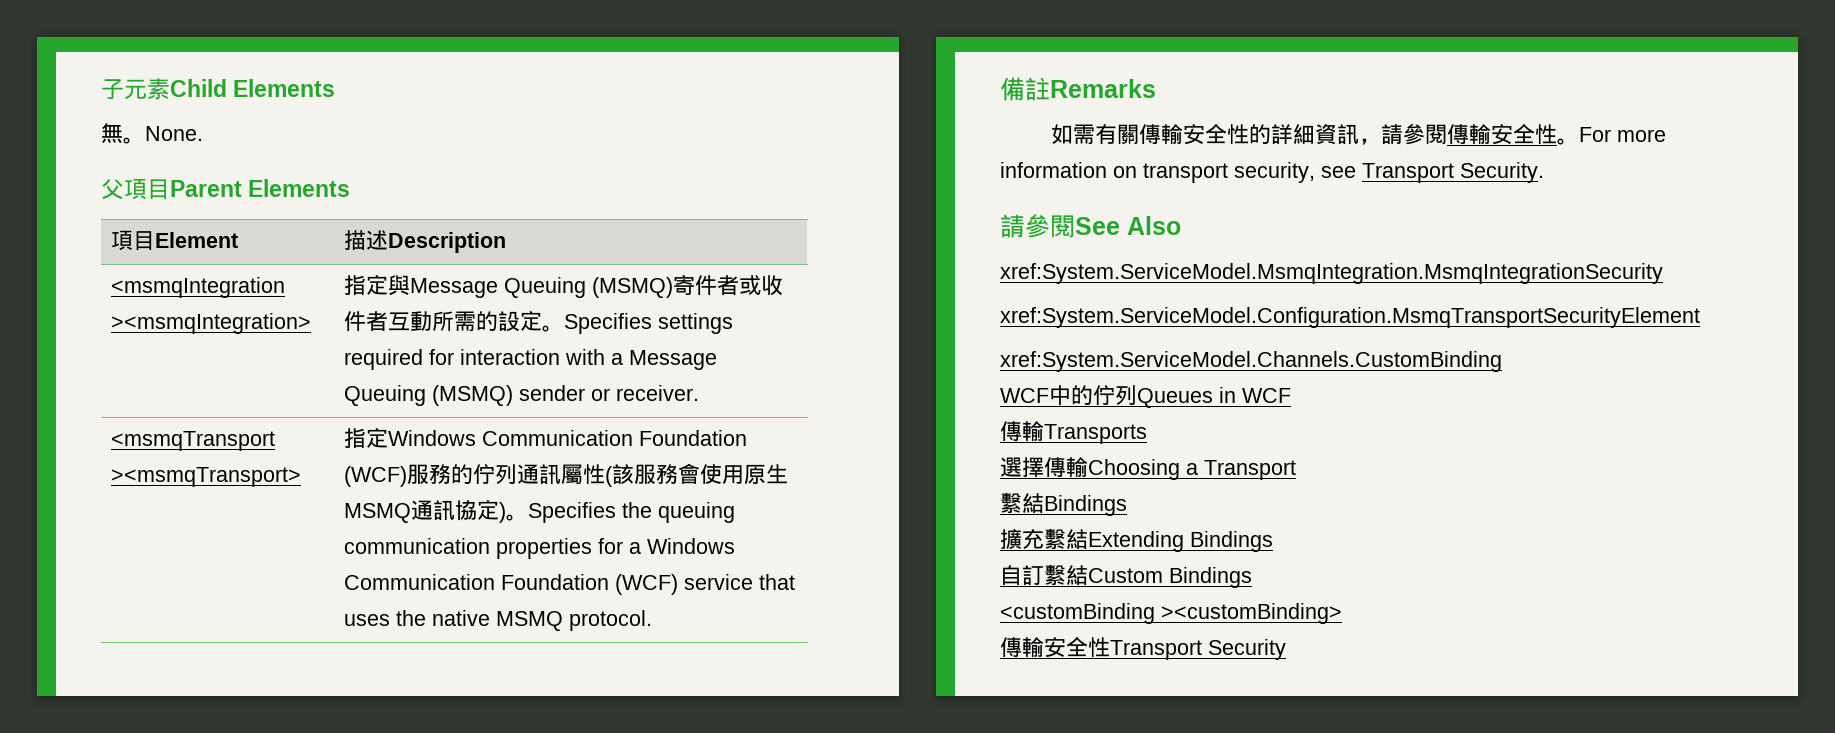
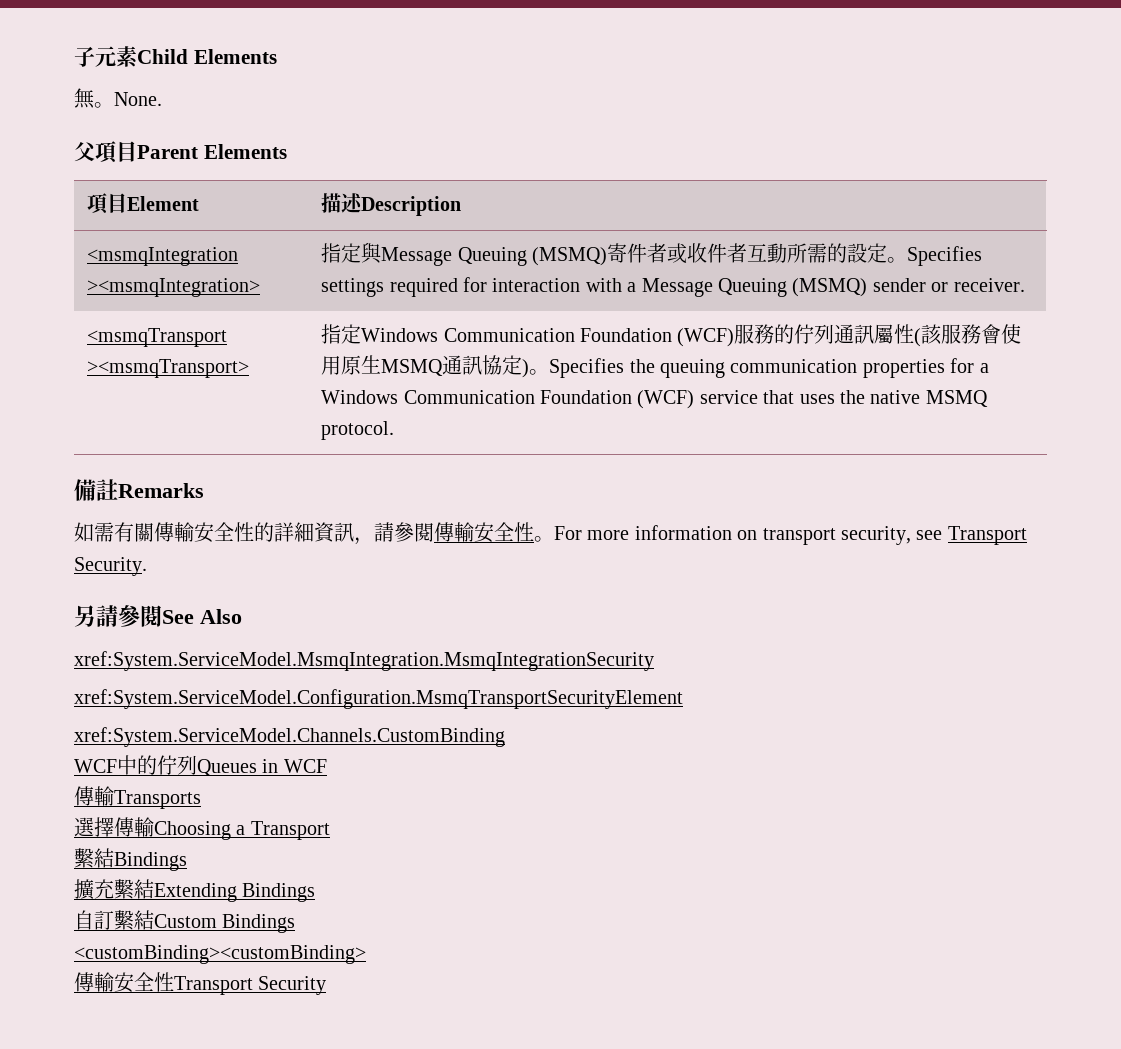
(1544, 172) none -> [74,605,96,627] 另
[1000,603,1342,624] <customBinding ><customBinding> -> [74,945,366,964] <customBinding><customBinding>

